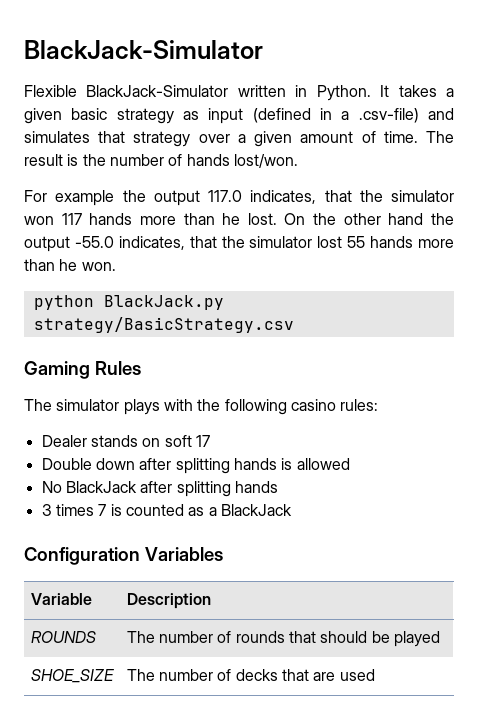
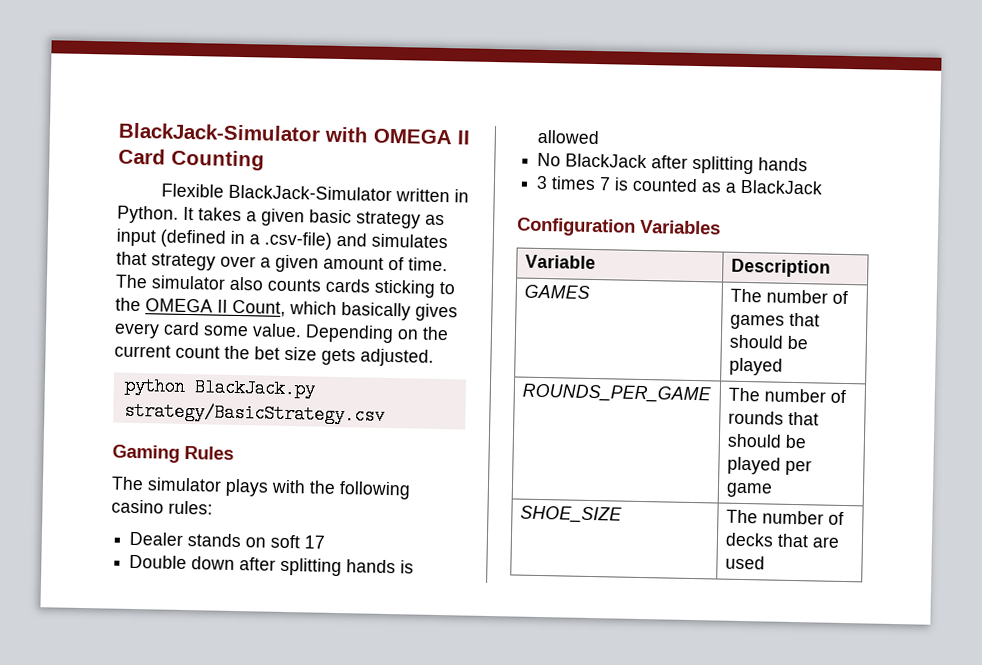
[24,40,263,59] BlackJack-Simulator -> [118,122,470,145] [118,148,265,171] BlackJack-Simulator with OMEGA II Card Counting
[24,154,298,168] [24,190,454,206] [24,213,454,225] [24,236,455,252] [24,259,116,271] result is the number of hands lost/won. // For example the output 117.0 indicates, that the simulator won 117 hands more than he lost. On the other hand the output -55.0 indicates, that the simulator lost 55 hands more than he won. -> [151,275,455,298] [115,297,458,322] [114,321,449,344] [114,344,434,367] simulator also counts cards sticking to the OMEGA II Count, which basically gives every card some value. Depending on the current count the bet size gets adjusted.
[30,631,96,643] ROUNDS -> [523,284,590,299] [729,288,848,305] [729,312,820,330] [728,334,808,350] [728,357,783,376] [521,383,711,404] GAMES | The number of games that should be played // ROUNDS_PER_GAME
(441, 639) none -> [784,459,812,476] [725,482,773,498] per game

